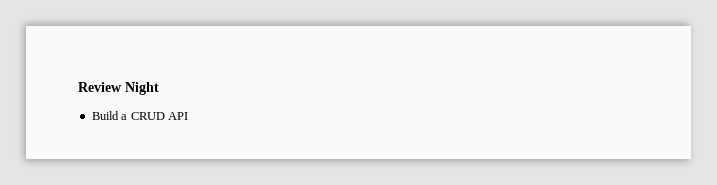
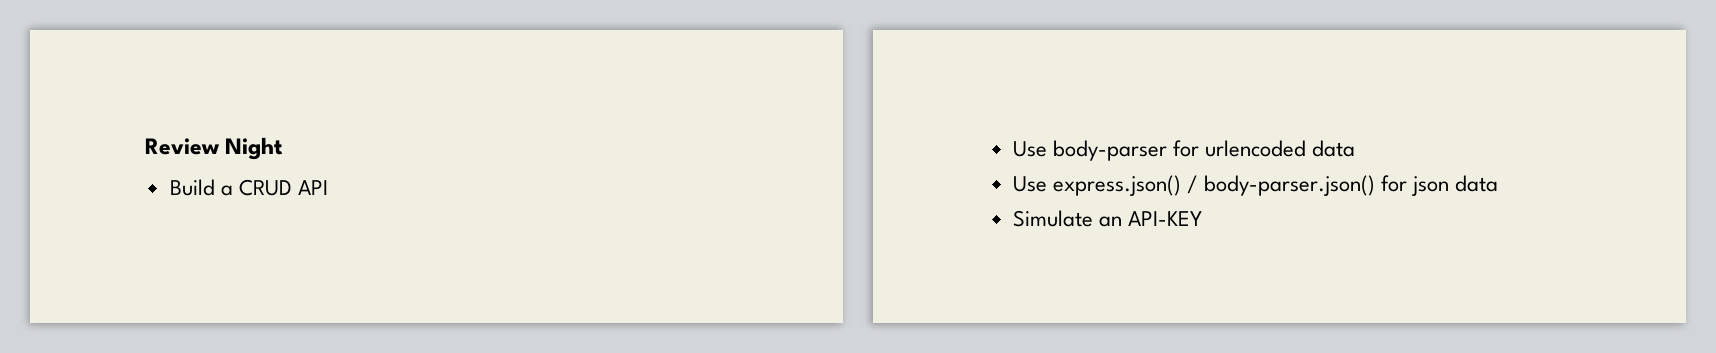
(188, 116) none -> [1012,140,1356,161] [1012,175,1499,196] [1012,210,1202,227] // Use body-parser for urlencoded data // Use express.json() / body-parser.json() for json data // Simulate an API-KEY

